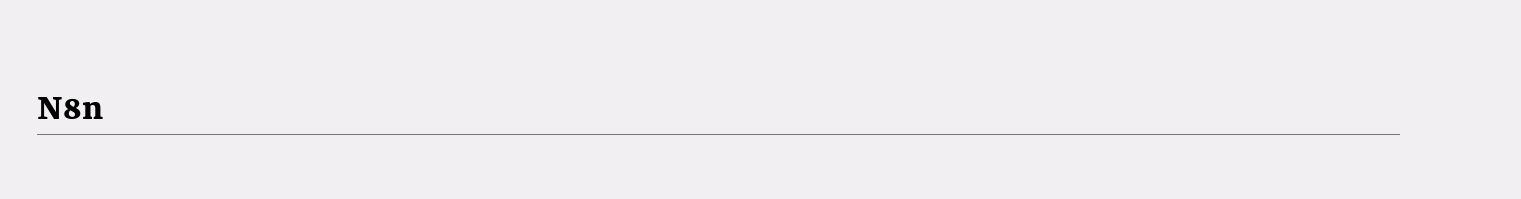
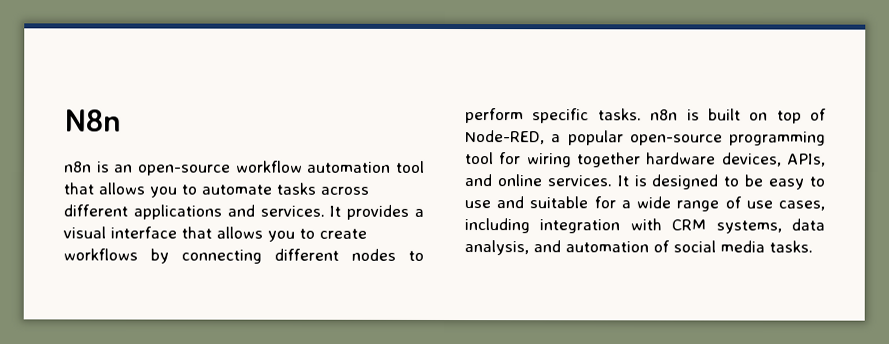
(103, 108) none -> [63,160,425,176] [63,182,369,198] [63,204,424,220] [63,226,367,242] [63,248,424,264] [465,108,827,124] [465,130,826,146] [465,152,826,168] [464,174,825,190] [464,196,825,212] [464,218,825,234] [464,240,813,256] // n8n is an open-source workflow automation tool that allows you to automate tasks across different applications and services. It provides a visual interface that allows you to create workflows by connecting different nodes to perform specific tasks. n8n is built on top of Node-RED, a popular open-source programming tool for wiring together hardware devices, APIs, and online services. It is designed to be easy to use and suitable for a wide range of use cases, including integration with CRM systems, data analysis, and automation of social media tasks.

